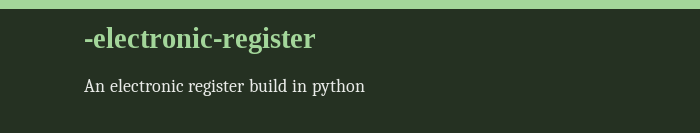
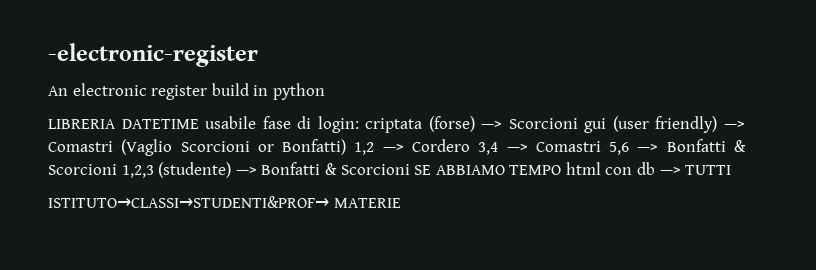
(365, 87) none -> [48,116,746,133] [48,139,747,156] [48,162,732,178] [48,196,401,208] // LIBRERIA DATETIME usabile fase di login: criptata (forse) —> Scorcioni gui (user friendly) —> Comastri (Vaglio Scorcioni or Bonfatti) 1,2 —> Cordero 3,4 —> Comastri 5,6 —> Bonfatti & Scorcioni 1,2,3 (studente) —> Bonfatti & Scorcioni SE ABBIAMO TEMPO html con db —> TUTTI // ISTITUTO→CLASSI→STUDENTI&PROF→ MATERIE

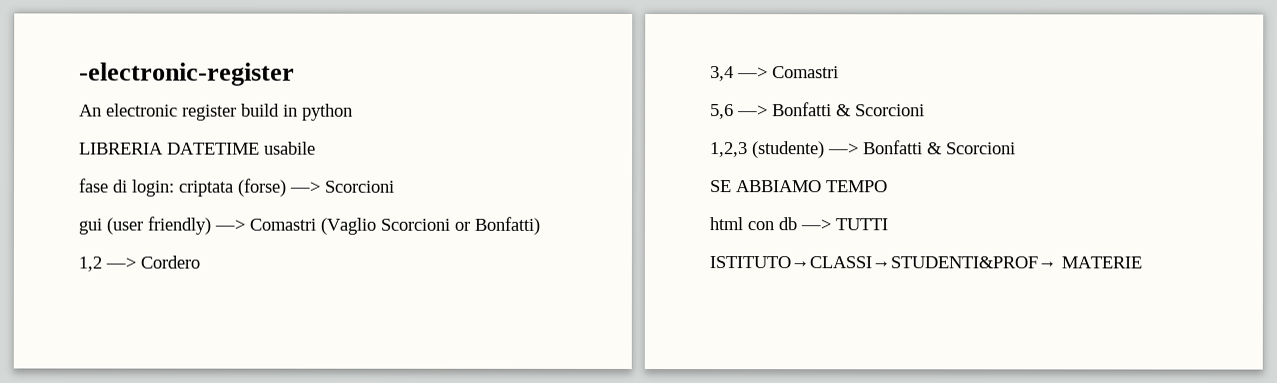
(257, 122) none -> (316, 148) //
(578, 123) none -> (395, 186) //
(347, 147) none -> (540, 225) //
(470, 145) none -> (200, 262) //
(601, 146) none -> (839, 72) //
(117, 169) none -> (925, 110) //
(410, 169) none -> (1016, 148) //
(562, 170) none -> (888, 186) //

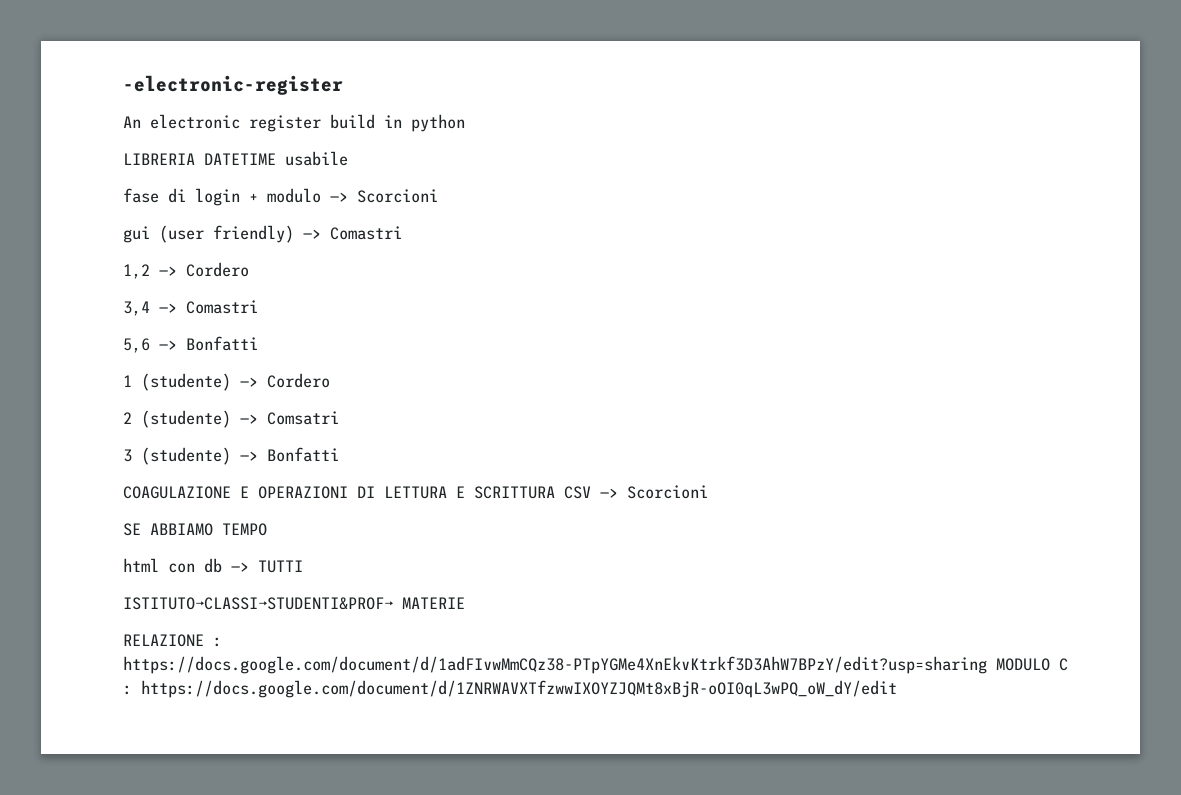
[131,178,287,197] login: criptata (forse) -> [195,188,321,206] login + modulo
[320,216,540,235] (Vaglio Scorcioni or Bonfatti) -> (402, 233) none
[836,104,925,117] [710,140,943,159] & Scorcioni // 1,2,3 (studente) —> Bonfatti & -> [123,373,330,391] [123,410,339,428] [123,447,339,465] [123,486,618,499] // 1 (studente) —> Cordero // 2 (studente) —> Comsatri // 3 (studente) —> Bonfatti // COAGULAZIONE E OPERAZIONI DI LETTURA E SCRITTURA CSV —>
(1142, 262) none -> [123,634,222,647] [123,656,1068,674] [123,680,897,698] // RELAZIONE : https://docs.google.com/document/d/1adFIvwMmCQz38-PTpYGMe4XnEkvKtrkf3D3AhW7BPzY/edit?usp=sharing MODULO C : https://docs.google.com/document/d/1ZNRWAVXTfzwwIXOYZJQMt8xBjR-oOI0qL3wPQ_oW_dY/edit

